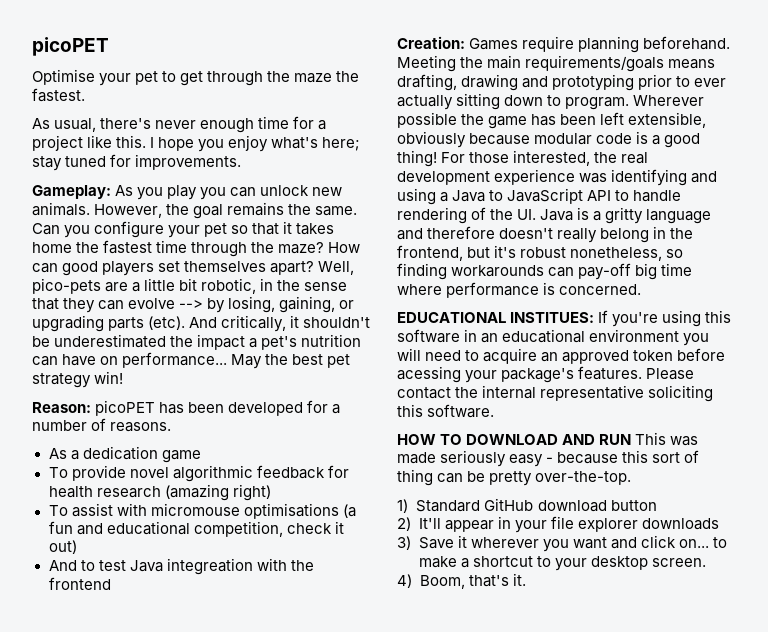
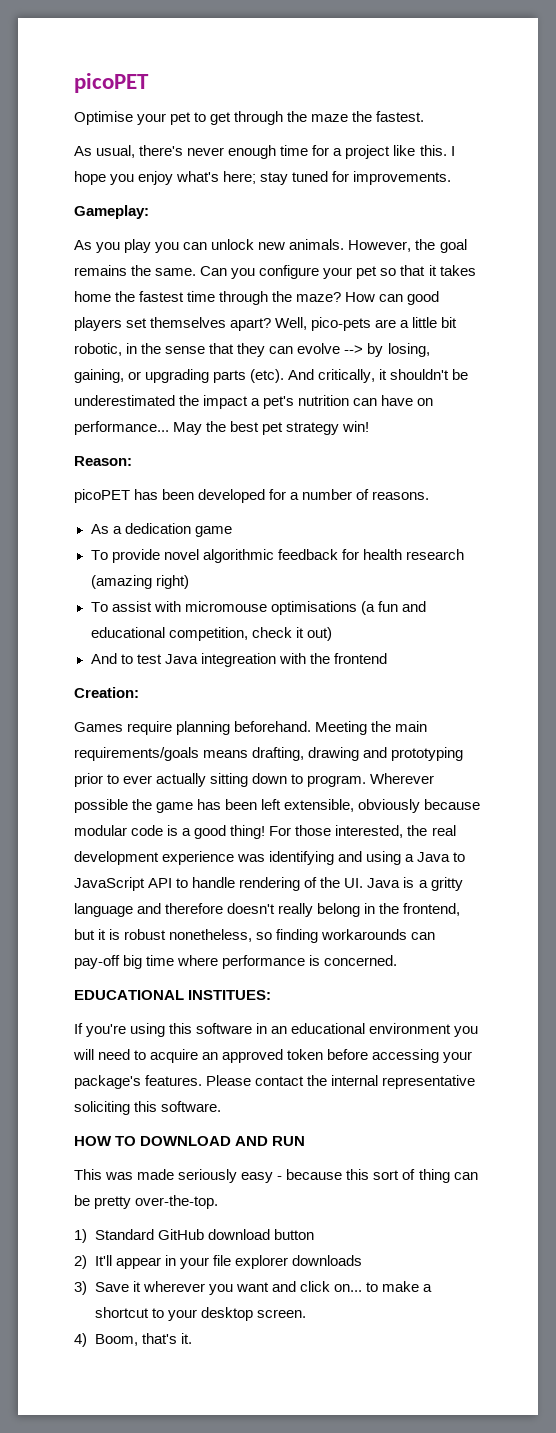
(111, 192) none -> (149, 212) //
(91, 407) none -> (132, 461) //
(465, 42) none -> (139, 692) //
[494,245,517,258] it's -> [98,929,121,940] it is
(595, 317) none -> (272, 995) //
[397,366,461,383] acessing -> [372,1049,440,1063] accessing
(632, 439) none -> (306, 1141) //

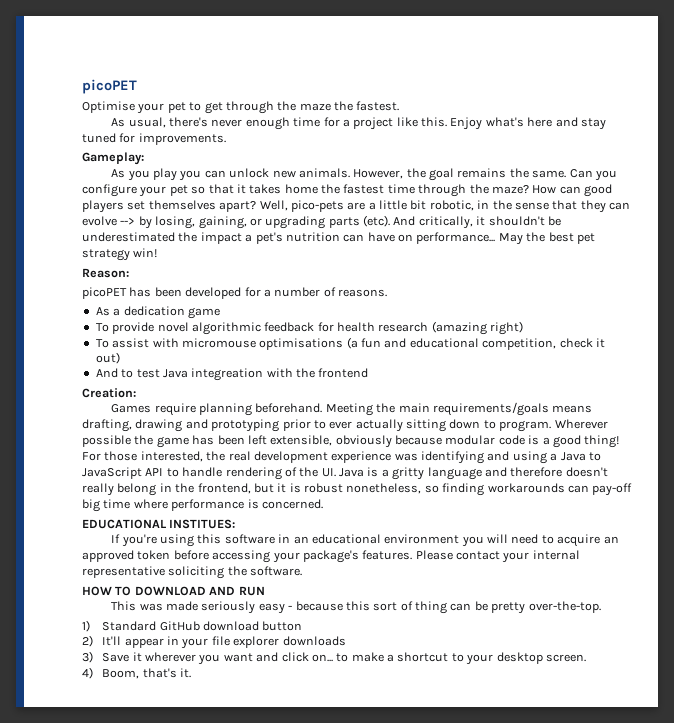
[450,146,455,156] [74,171,257,185] I hope you enjoy what's here; -> [450,117,578,130] Enjoy what's here and
[307,1075,328,1086] the -> [502,552,530,563] your
[134,1101,158,1112] this -> [227,566,247,576] the

